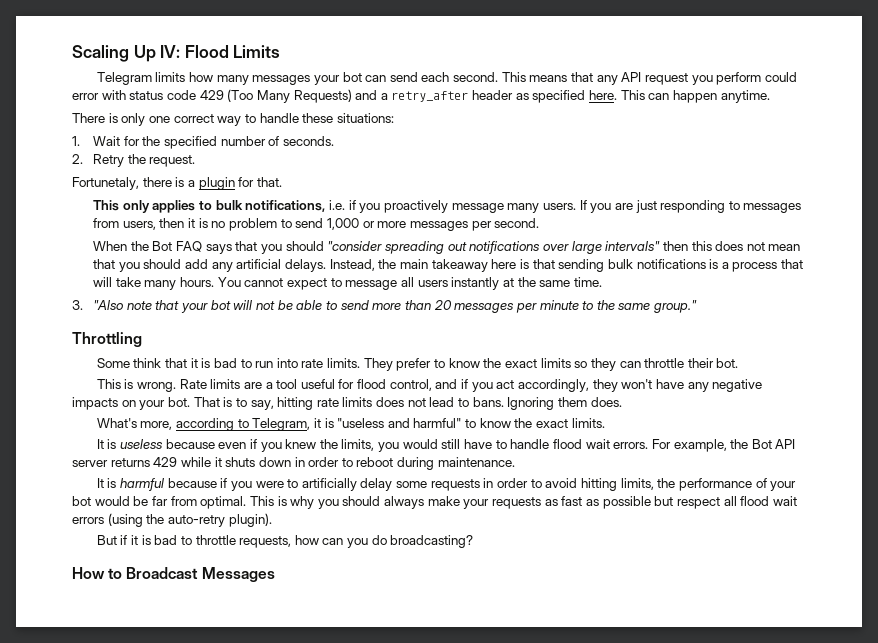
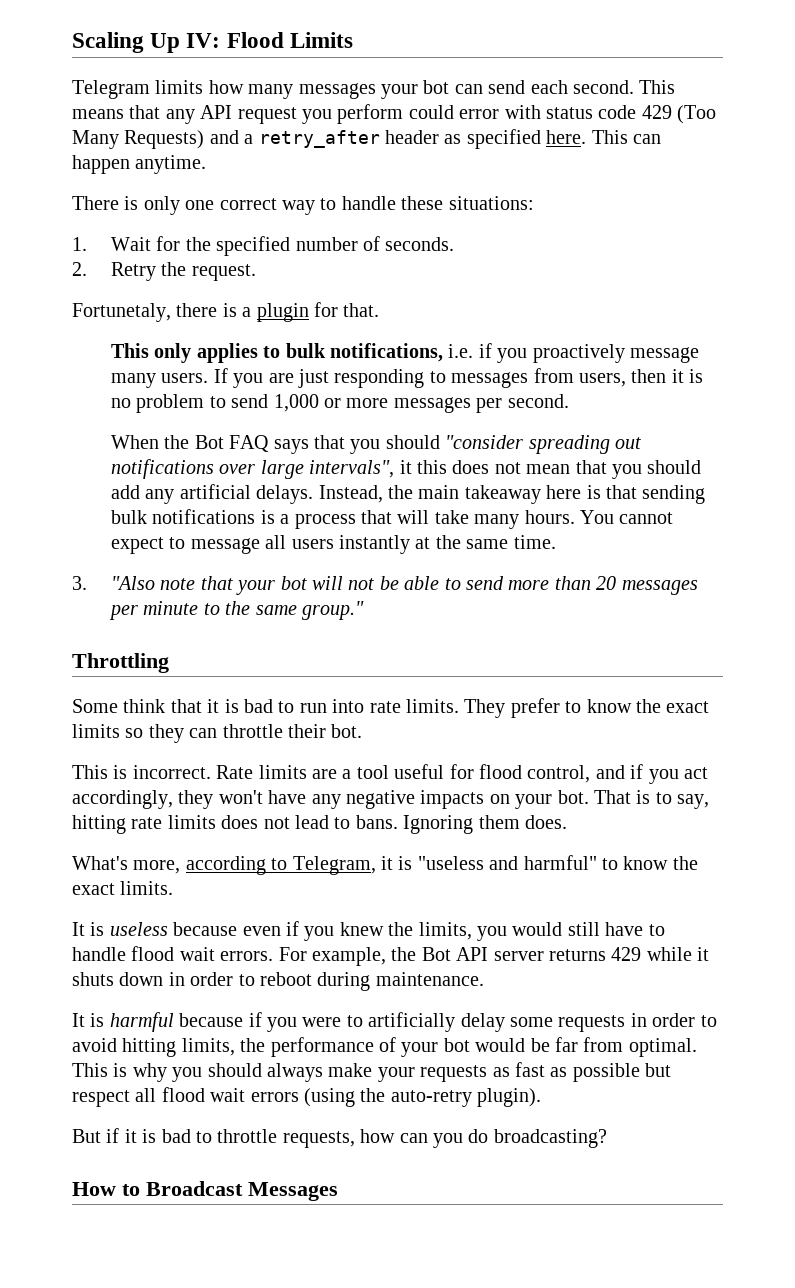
[605,241,688,251] intervals" then -> [309,460,412,478] intervals", it
[136,382,176,392] wrong. -> [132,765,211,779] incorrect.

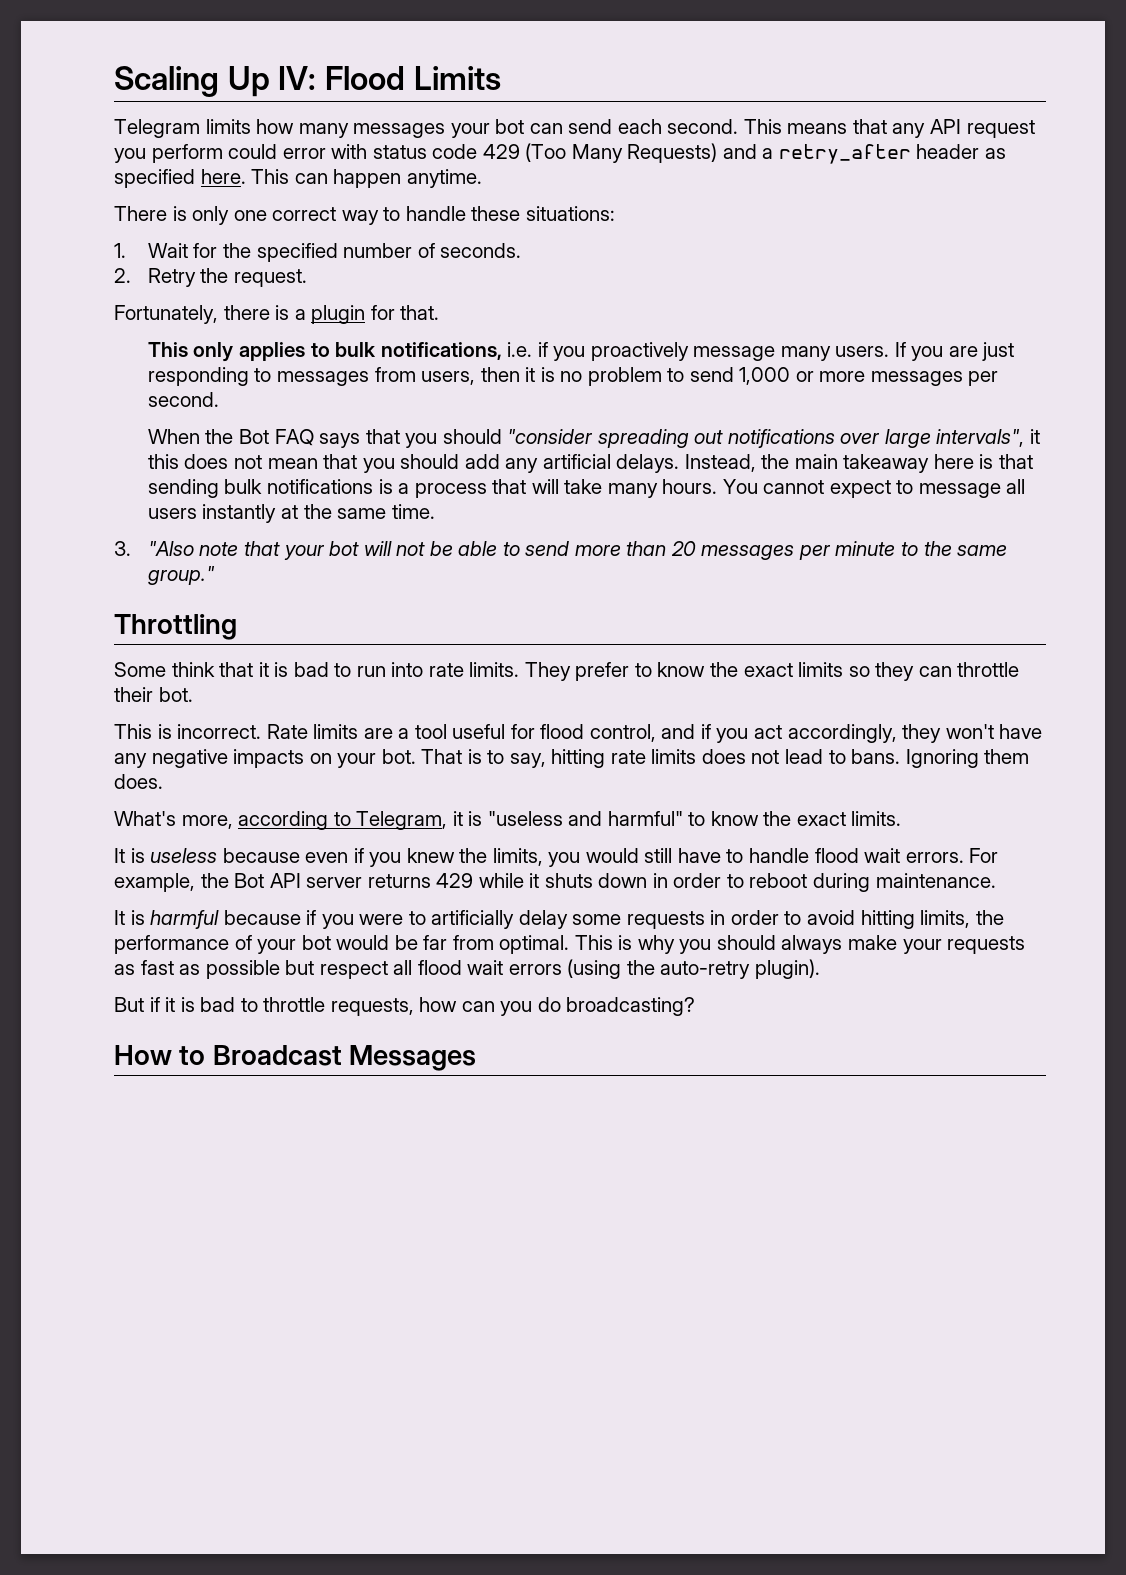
[72,303,171,322] Fortunetaly, -> [114,305,218,324] Fortunately,

